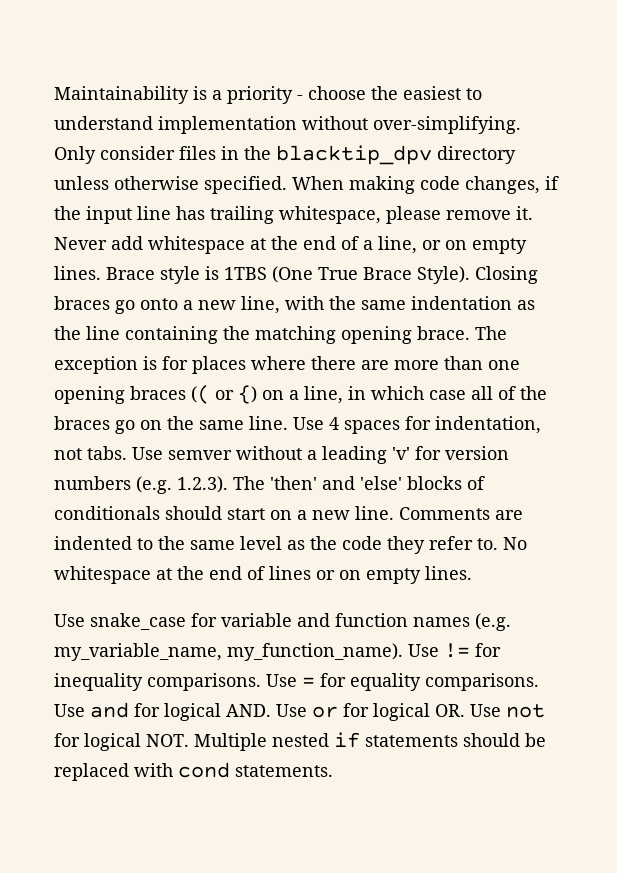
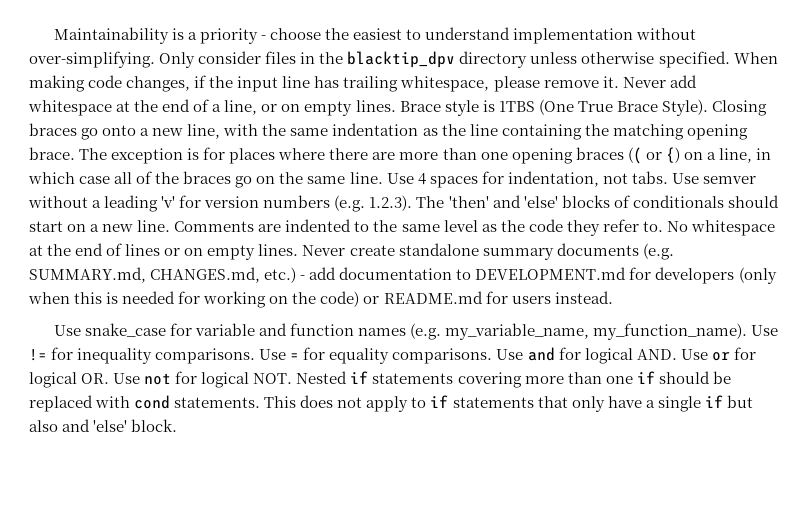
(472, 573) none -> [302,243,674,260] [29,267,777,284] [28,291,613,308] Never create standalone summary documents (e.g. SUMMARY.md, CHANGES.md, etc.) - add documentation to DEVELOPMENT.md for developers (only when this is needed for working on the code) or README.md for users instead.
[194,732,458,751] Multiple nested if statements -> [296,371,655,388] Nested if statements covering more than one if
(333, 771) none -> [264,395,753,412] [29,419,178,432] This does not apply to if statements that only have a single if but also and 'else' block.

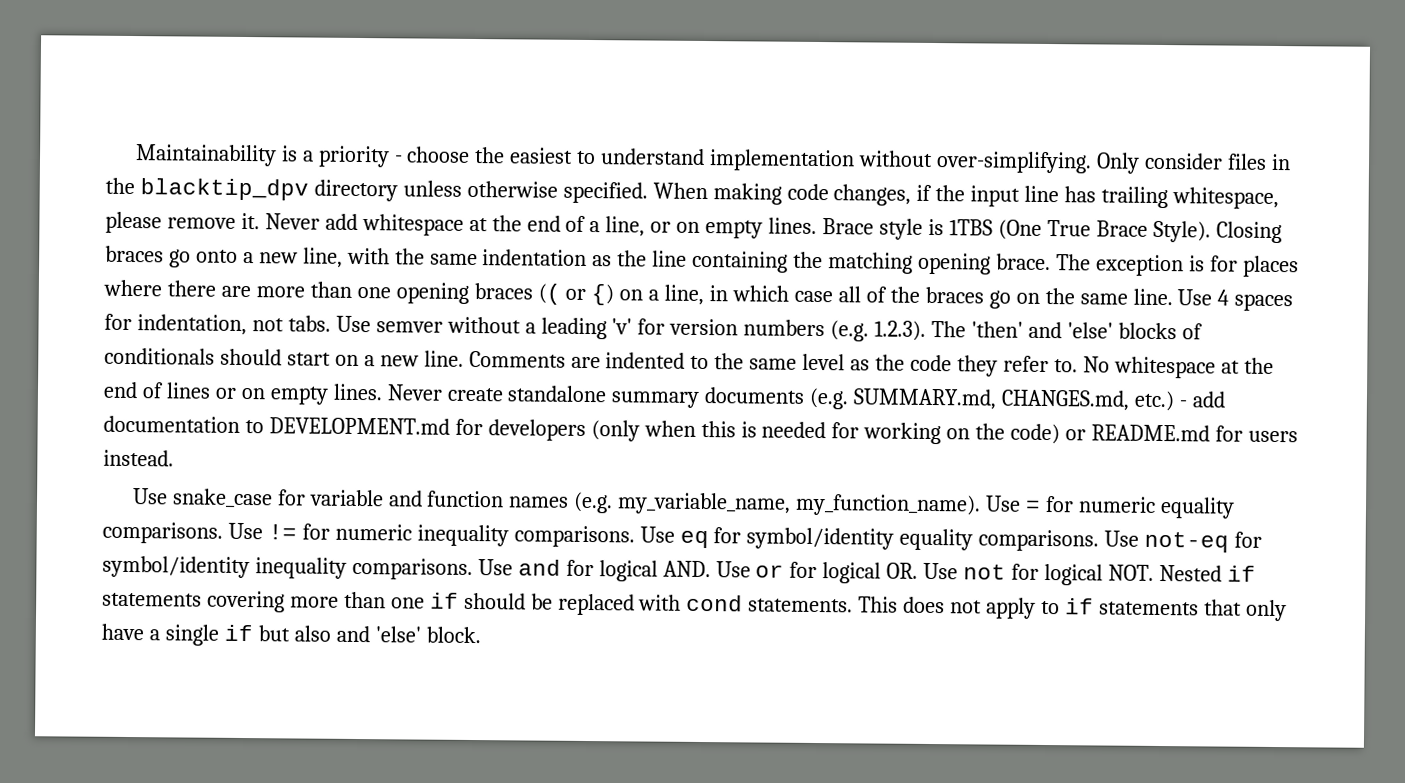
(779, 330) none -> [1025,496,1235,519] [102,521,263,544] = for numeric equality comparisons. Use
[77,347,390,364] inequality comparisons. Use = for equality -> [334,523,1263,553] [102,555,347,579] numeric inequality comparisons. Use eq for symbol/identity equality comparisons. Use not-eq for symbol/identity inequality

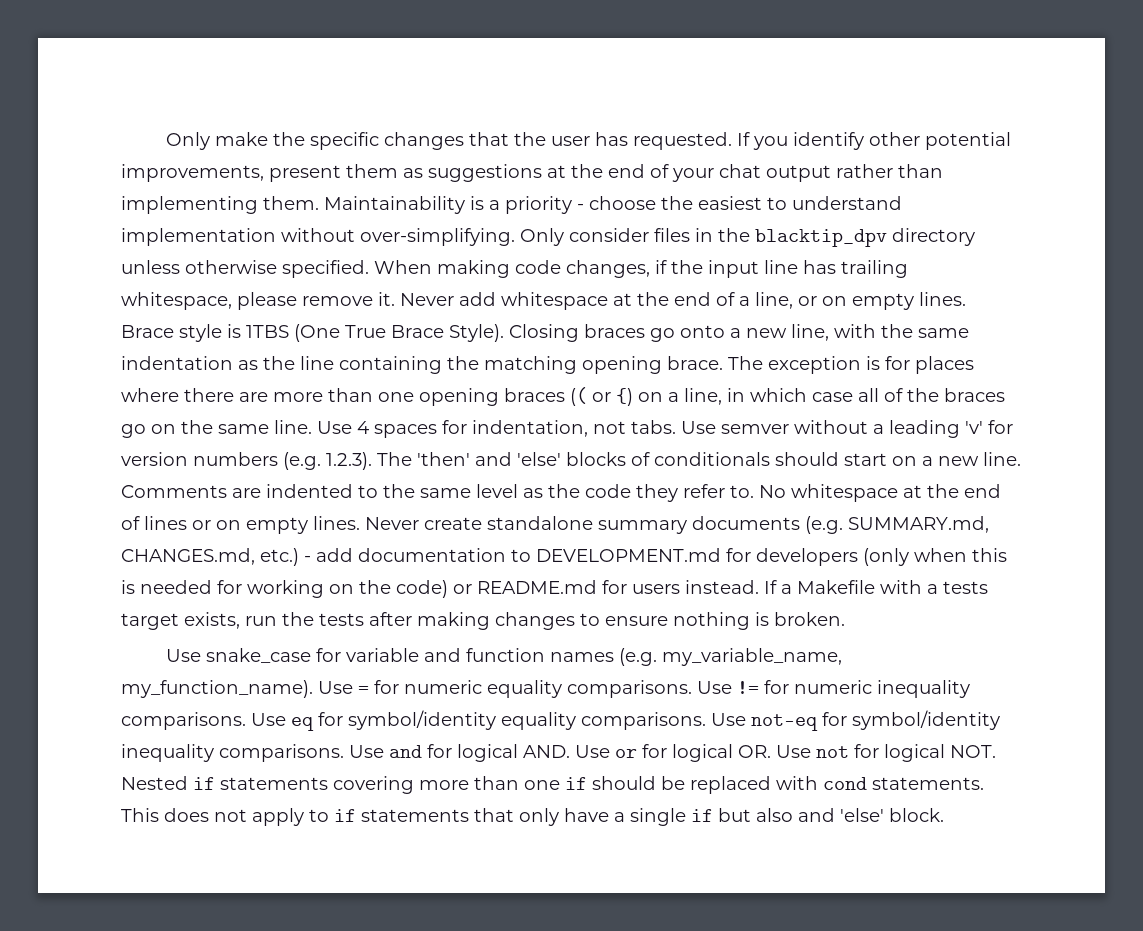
(134, 155) none -> [166,132,1012,150] [121,164,943,182] [121,196,319,214] Only make the specific changes that the user has requested. If you identify other potential improvements, present them as suggestions at the end of your chat output rather than implementing them.
(174, 458) none -> [764,580,988,594] [121,612,845,630] If a Makefile with a tests target exists, run the tests after making changes to ensure nothing is broken.

